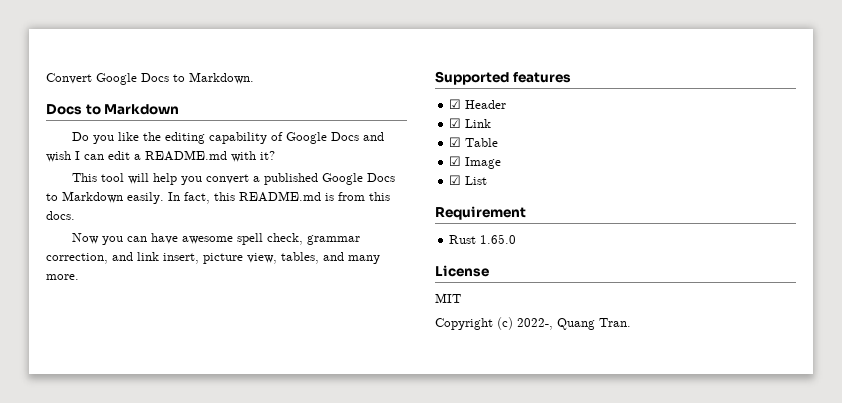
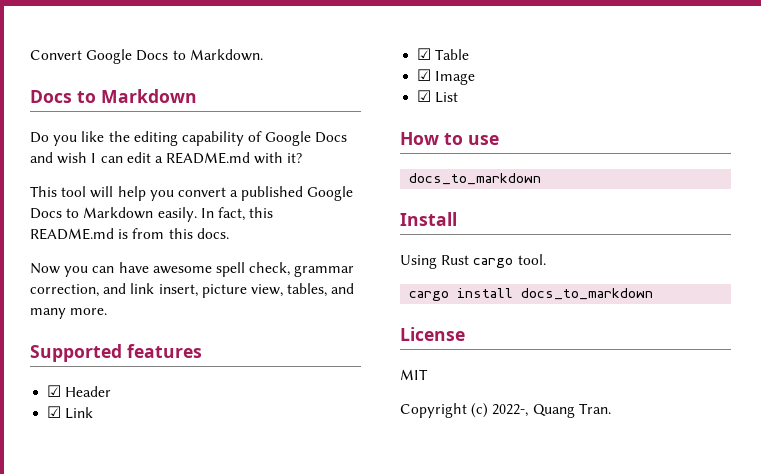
[435,206,526,220] [449,234,517,244] Requirement // Rust 1.65.0 -> [400,132,499,145] [409,173,542,185] [400,212,457,226] [400,254,546,269] [409,288,654,301] How to use // docs_to_markdown // Install // Using Rust cargo tool. // cargo install docs_to_markdown

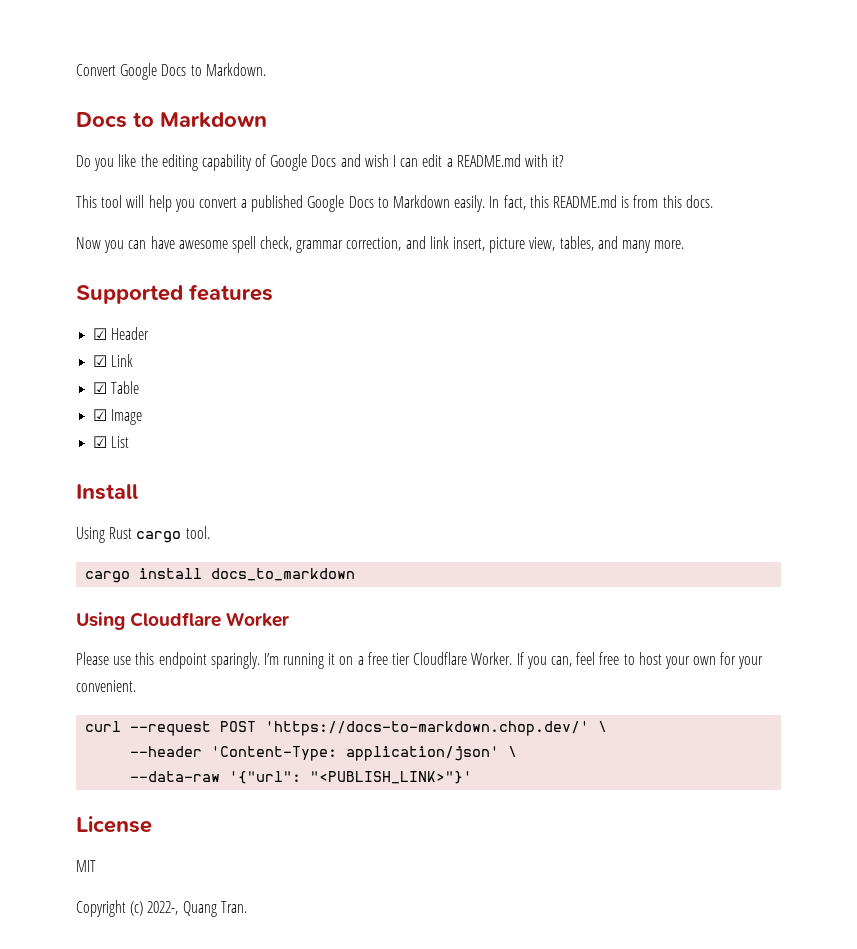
[400,132,499,145] [409,173,542,185] // How to use // docs_to_markdown -> (130, 442) none
(654, 294) none -> [76,612,290,630] [76,652,764,669] [76,680,136,692] [85,721,608,736] [130,746,518,761] [130,771,473,784] // Using Cloudflare Worker // Please use this endpoint sparingly. I’m running it on a free tier Cloudflare Worker. If you can, feel free to host your own for your convenient. // curl --request POST 'https://docs-to-markdown.chop.dev/' \ // --header 'Content-Type: application/json' \ // --data-raw '{"url": "<PUBLISH_LINK>"}'

